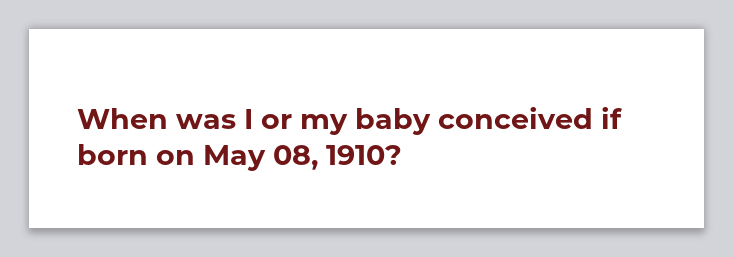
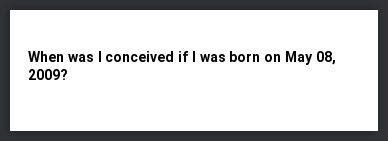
[261,107,622,135] or my baby conceived if -> [105,51,226,62] conceived if I was
[326,145,402,165] 1910? -> [28,69,68,80] 2009?

